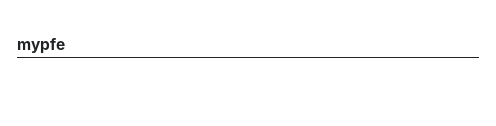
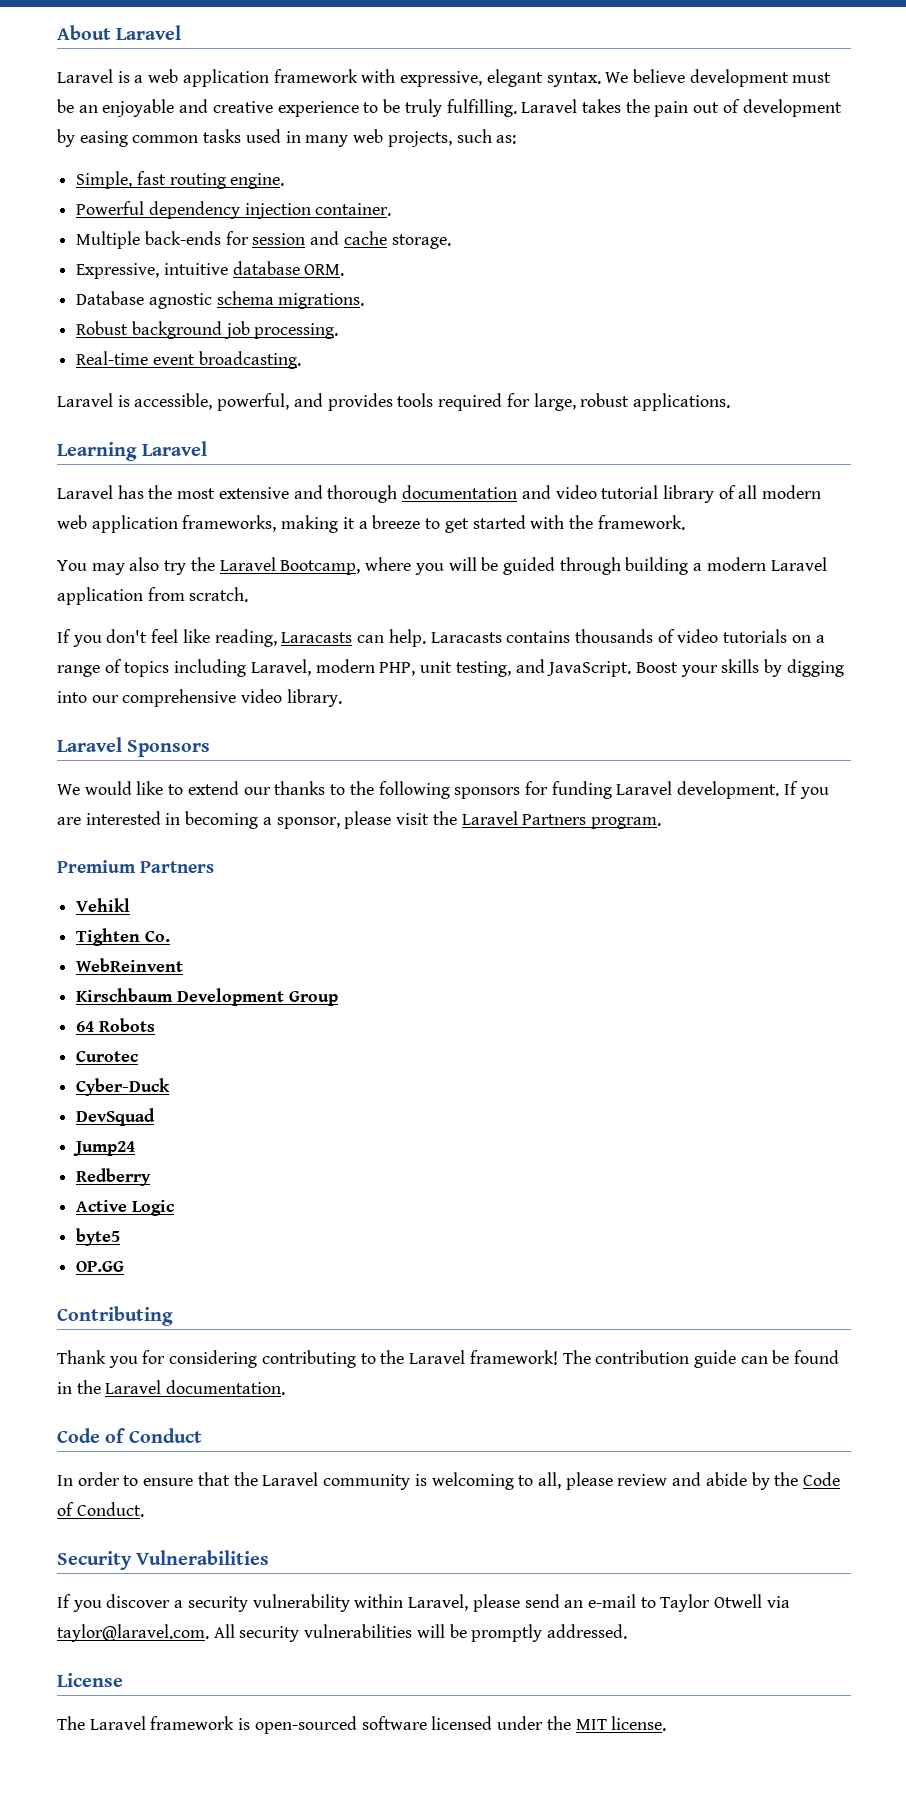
[17,38,65,54] mypfe -> [57,25,182,40] [57,69,832,87] [57,99,842,117] [57,129,517,147] [76,171,285,189] [76,201,392,219] [76,231,451,249] [76,261,345,279] [76,291,365,309] [76,321,339,339] [76,351,301,369] [57,393,730,411] [57,441,208,461] [57,485,822,503] [57,515,685,533] [57,557,827,575] [57,587,249,605] [57,629,825,647] [57,659,844,677] [57,689,342,707] [57,737,211,757] [57,781,829,799] [57,811,661,829] [57,860,214,873] [76,898,131,912] [76,928,170,946] [76,958,184,972] [76,988,338,1006] [76,1018,155,1032] [76,1051,139,1062] [76,1078,171,1096] [76,1108,156,1126] [73,1141,136,1156] [76,1168,152,1186] [76,1200,174,1216] [76,1228,121,1246] [76,1261,125,1272] [57,1306,173,1326] [57,1350,840,1368] [57,1380,286,1395] [57,1428,202,1443] [57,1472,841,1490] [57,1502,144,1517] [57,1550,270,1570] [57,1594,790,1612] [57,1624,628,1642] [57,1673,123,1687] [57,1716,667,1734] About Laravel // Laravel is a web application framework with expressive, elegant syntax. We believe development must be an enjoyable and creative experience to be truly fulfilling. Laravel takes the pain out of development by easing common tasks used in many web projects, such as: // Simple, fast routing engine. // Powerful dependency injection container. // Multiple back-ends for session and cache storage. // Expressive, intuitive database ORM. // Database agnostic schema migrations. // Robust background job processing. // Real-time event broadcasting. // Laravel is accessible, powerful, and provides tools required for large, robust applications. // Learning Laravel // Laravel has the most extensive and thorough documentation and video tutorial library of all modern web application frameworks, making it a breeze to get started with the framework. // You may also try the Laravel Bootcamp, where you will be guided through building a modern Laravel application from scratch. // If you don't feel like reading, Laracasts can help. Laracasts contains thousands of video tutorials on a range of topics including Laravel, modern PHP, unit testing, and JavaScript. Boost your skills by digging into our comprehensive video library. // Laravel Sponsors // We would like to extend our thanks to the following sponsors for funding Laravel development. If you are interested in becoming a sponsor, please visit the Laravel Partners program. // Premium Partners // Vehikl // Tighten Co. // WebReinvent // Kirschbaum Development Group // 64 Robots // Curotec // Cyber-Duck // DevSquad // Jump24 // Redberry // Active Logic // byte5 // OP.GG // Contributing // Thank you for considering contributing to the Laravel framework! The contribution guide can be found in the Laravel documentation. // Code of Conduct // In order to ensure that the Laravel community is welcoming to all, please review and abide by the Code of Conduct. // Security Vulnerabilities // If you discover a security vulnerability within Laravel, please send an e-mail to Taylor Otwell via taylor@laravel.com. All security vulnerabilities will be promptly addressed. // License // The Laravel framework is open-sourced software licensed under the MIT license.

